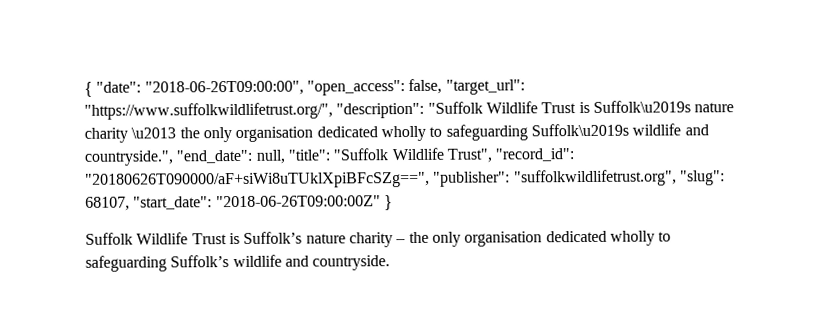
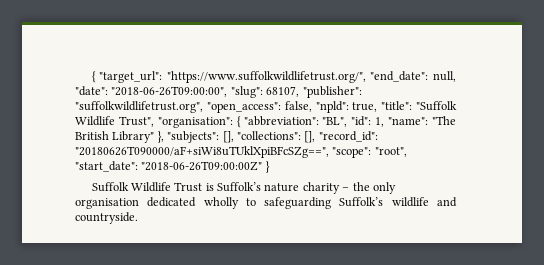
[84,78,525,97] [84,100,735,120] [84,123,709,143] [84,147,575,166] [85,169,725,189] [85,196,130,211] { "date": "2018-06-26T09:00:00", "open_access": false, "target_url": "https://www.suffolkwildlifetrust.org/", "description": "Suffolk Wildlife Trust is Suffolk\u2019s nature charity \u2013 the only organisation dedicated wholly to safeguarding Suffolk\u2019s wildlife and countryside.", "end_date": null, "title": "Suffolk Wildlife Trust", "record_id": "20180626T090000/aF+siWi8uTUklXpiBFcSZg==", "publisher": "suffolkwildlifetrust.org", "slug": 68107, -> [91,71,457,83] [75,86,362,98] [75,101,457,113] [75,116,457,128] [75,131,378,143] [75,146,407,158] { "target_url": "https://www.suffolkwildlifetrust.org/", "end_date": null, "date": "2018-06-26T09:00:00", "slug": 68107, "publisher": "suffolkwildlifetrust.org", "open_access": false, "npld": true, "title": "Suffolk Wildlife Trust", "organisation": { "abbreviation": "BL", "id": 1, "name": "The British Library" }, "subjects": [], "collections": [], "record_id": "20180626T090000/aF+siWi8uTUklXpiBFcSZg==", "scope": "root",

